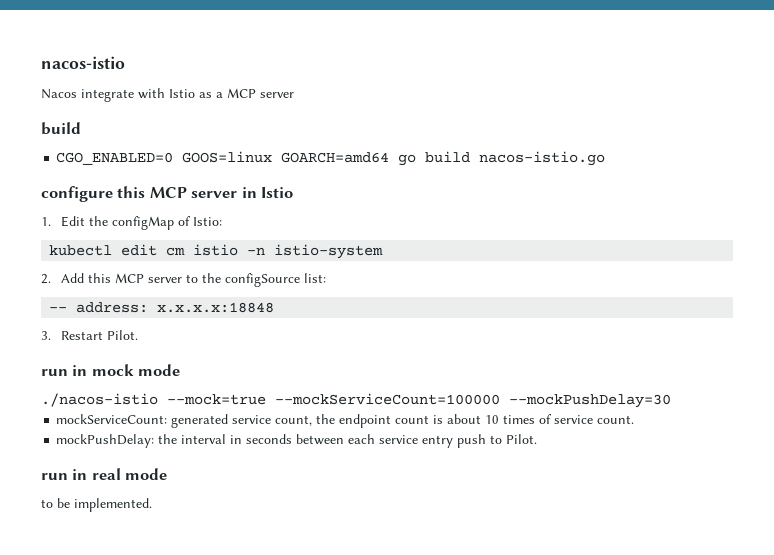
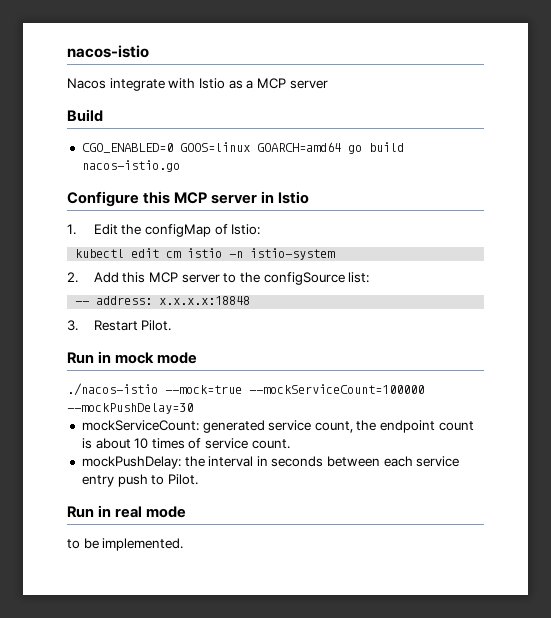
[41,122,81,135] build -> [67,109,103,122] Build
[41,186,113,202] configure -> [67,191,139,207] Configure
[41,369,68,376] run -> [67,352,94,364] Run
[41,473,68,480] run -> [67,506,94,518] Run

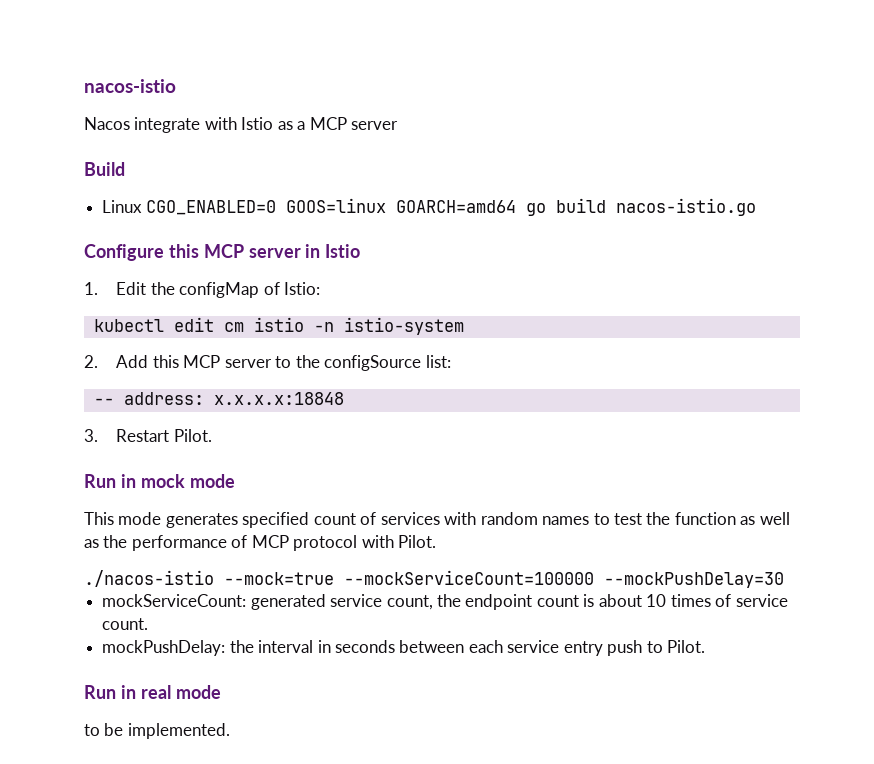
(103, 115) none -> [102,200,143,213] Linux
(198, 358) none -> [84,512,790,528] [84,535,437,551] // This mode generates specified count of services with random names to test the function as well as the performance of MCP protocol with Pilot.

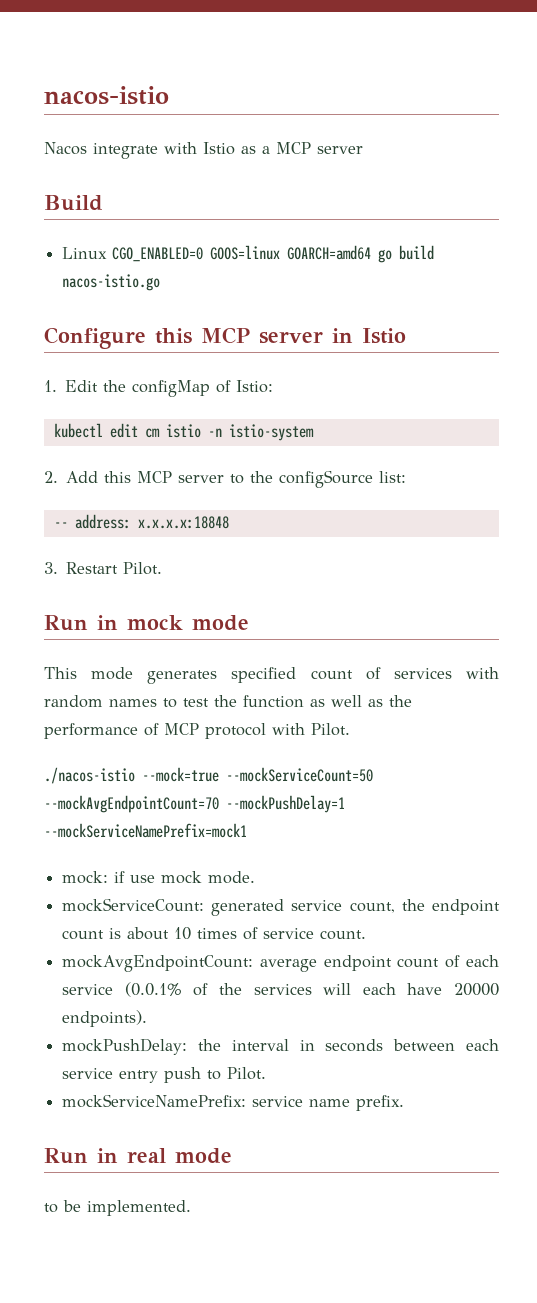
[344,570,784,588] --mockServiceCount=100000 --mockPushDelay=30 -> [226,767,373,782] [44,795,345,813] [44,823,247,838] [62,871,256,884] --mockServiceCount=50 --mockAvgEndpointCount=70 --mockPushDelay=1 --mockServiceNamePrefix=mock1 // mock: if use mock mode.
(149, 624) none -> [62,955,499,972] [62,982,499,997] [62,1010,148,1027] // mockAvgEndpointCount: average endpoint count of each service (0.0.1% of the services will each have 20000 endpoints).
(706, 646) none -> [62,1094,405,1111] // mockServiceNamePrefix: service name prefix.

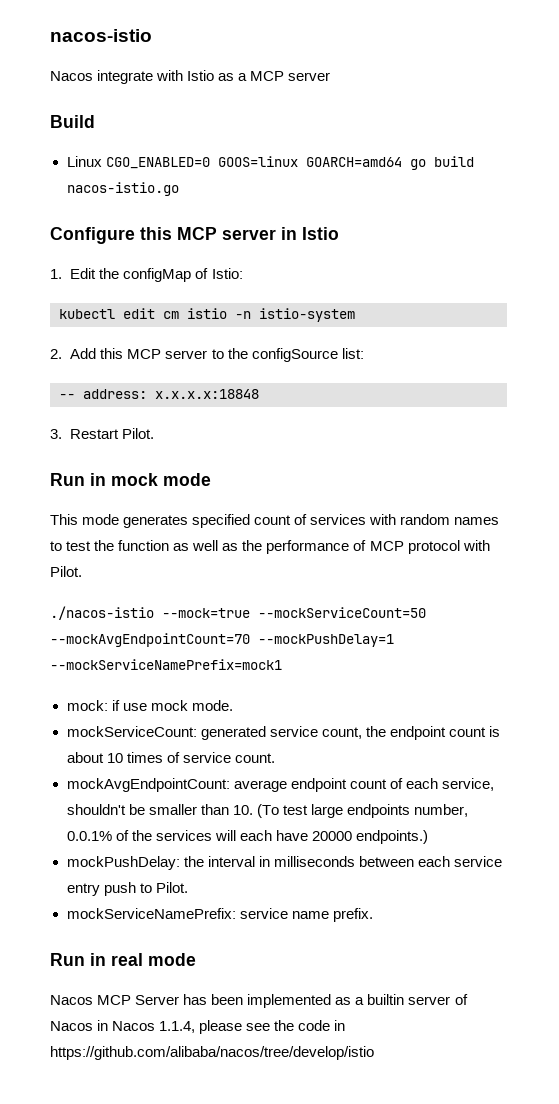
[62,982,182,997] service (0.0.1% -> [441,778,494,791] [66,804,468,818] [66,831,112,841] service, shouldn't be smaller than 10. (To test large endpoints number, 0.0.1%
[62,1010,148,1027] endpoints). -> [355,830,428,844] endpoints.)
[325,1039,384,1052] seconds -> [273,856,355,867] milliseconds
[44,1200,191,1216] to be implemented. -> [50,994,468,1008] [50,1020,346,1034] [50,1046,374,1060] Nacos MCP Server has been implemented as a builtin server of Nacos in Nacos 1.1.4, please see the code in https://github.com/alibaba/nacos/tree/develop/istio

